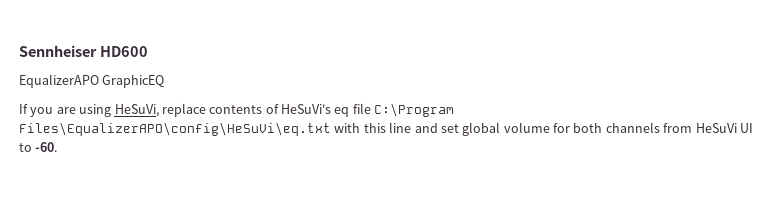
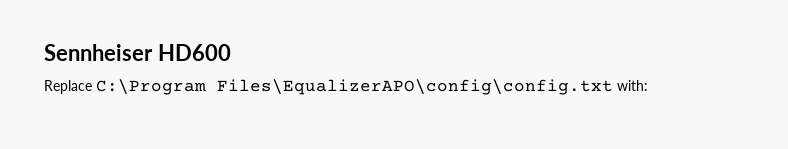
[19,74,165,88] [19,103,455,117] [19,122,753,136] [19,142,58,152] EqualizerAPO GraphicEQ // If you are using HeSuVi, replace contents of HeSuVi's eq file C:\Program Files\EqualizerAPO\config\HeSuVi\eq.txt with this line and set global volume for both channels from HeSuVi UI to -60. -> [44,79,648,95] Replace C:\Program Files\EqualizerAPO\config\config.txt with:

